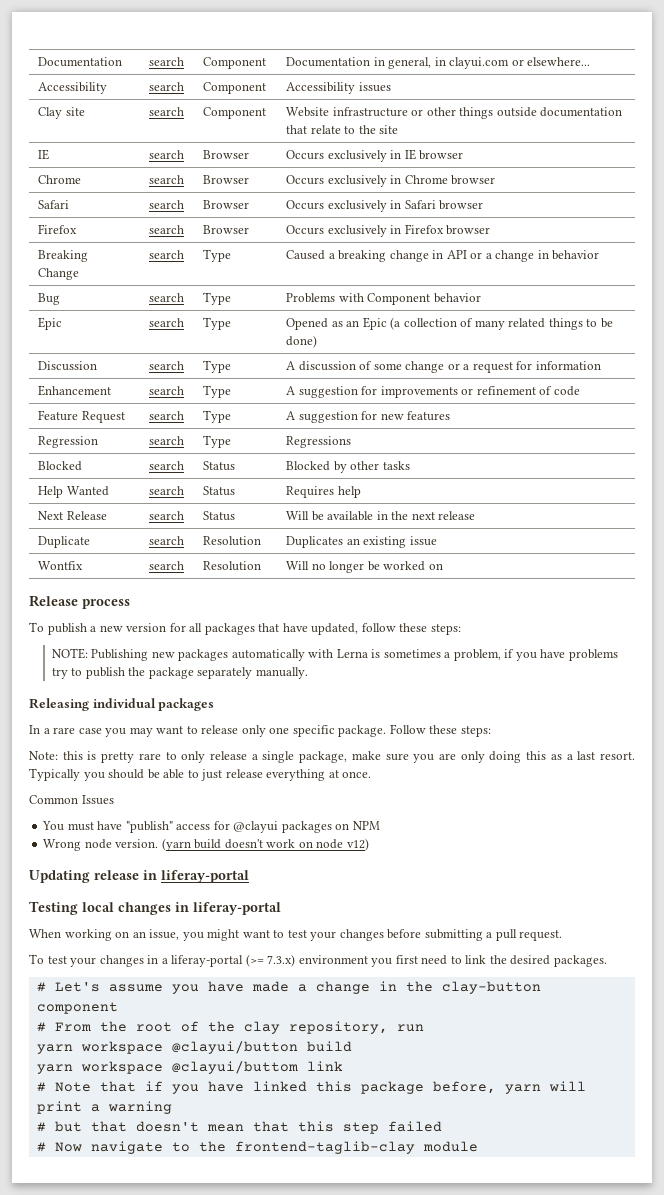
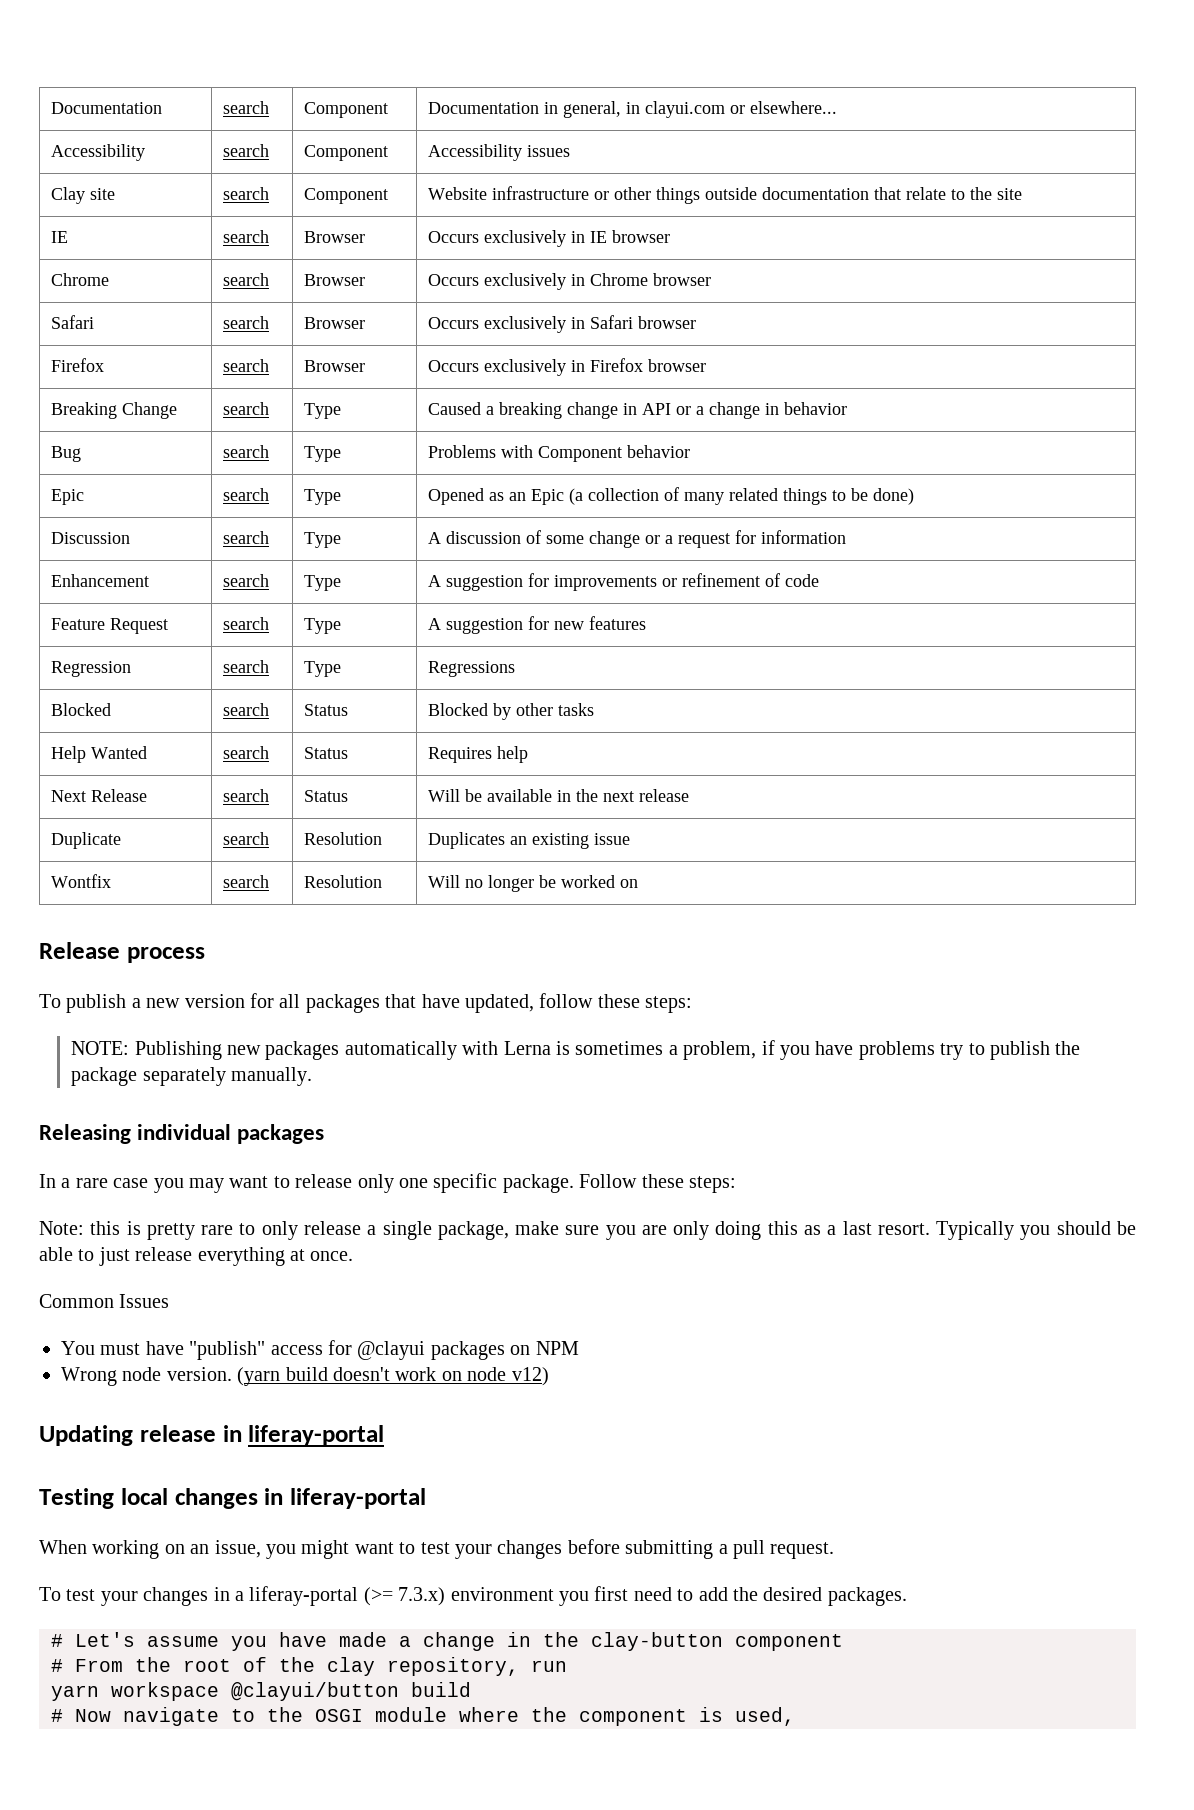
[465,955,487,964] link -> [698,1587,728,1601] add
[36,1061,343,1074] [36,1081,586,1094] [36,1101,172,1114] [36,1121,442,1134] // yarn workspace @clayui/buttom link // # Note that if you have linked this package before, yarn will print a warning // # but that doesn't mean that this step failed -> (471, 1689) none
[234,1141,478,1154] frontend-taglib-clay module -> [315,1707,795,1726] OSGI module where the component is used,

